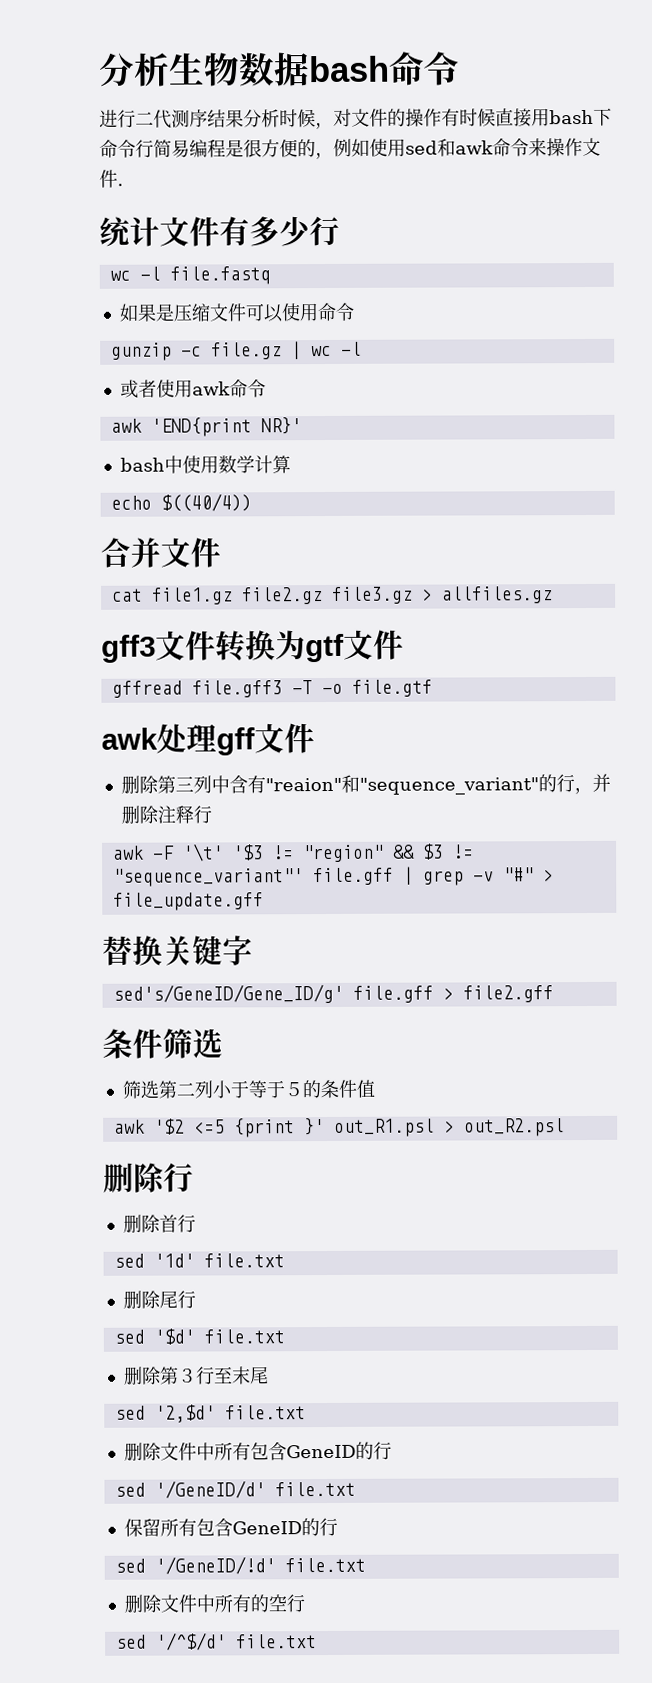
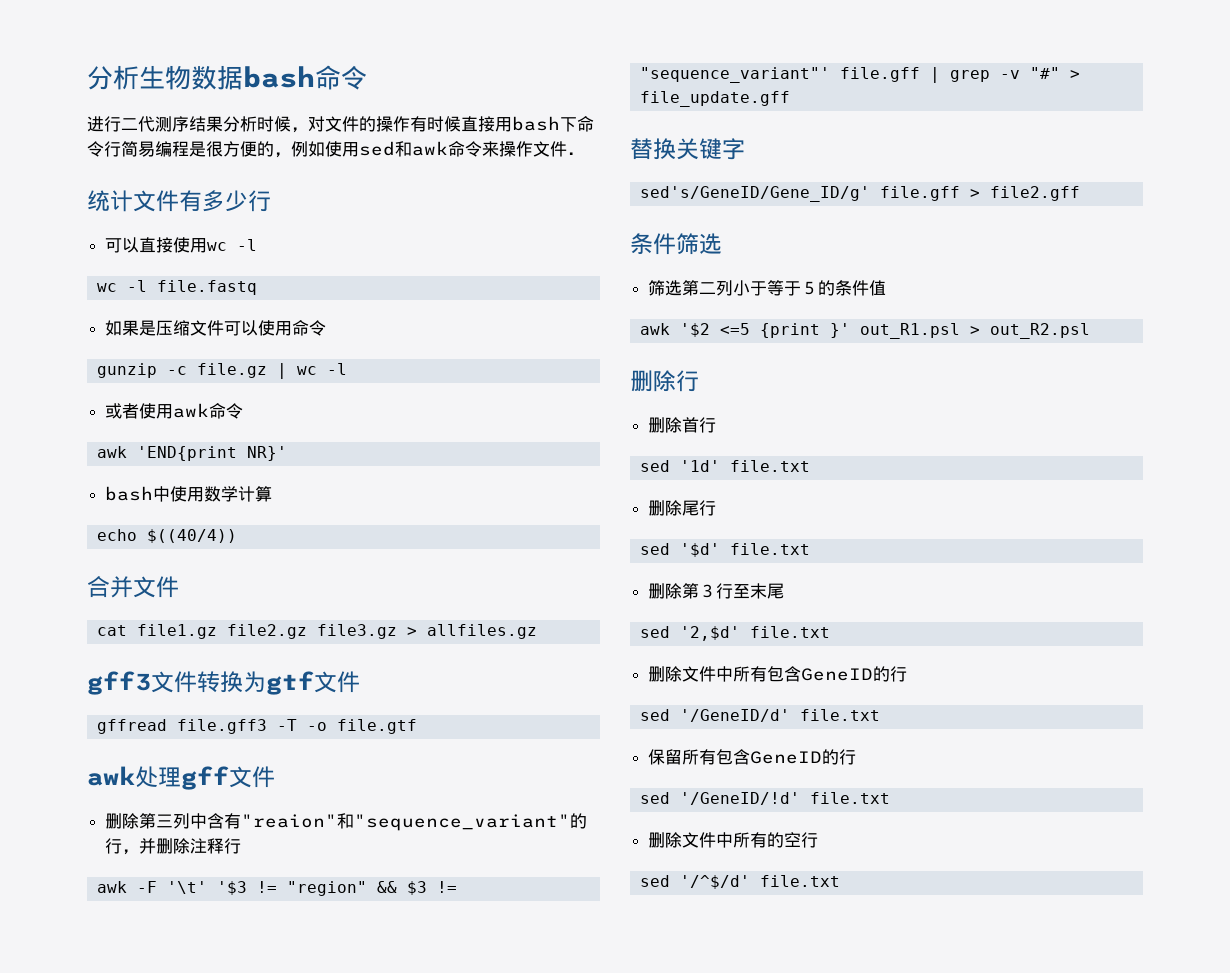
(340, 231) none -> [105,237,258,253] // 可以直接使用wc -l

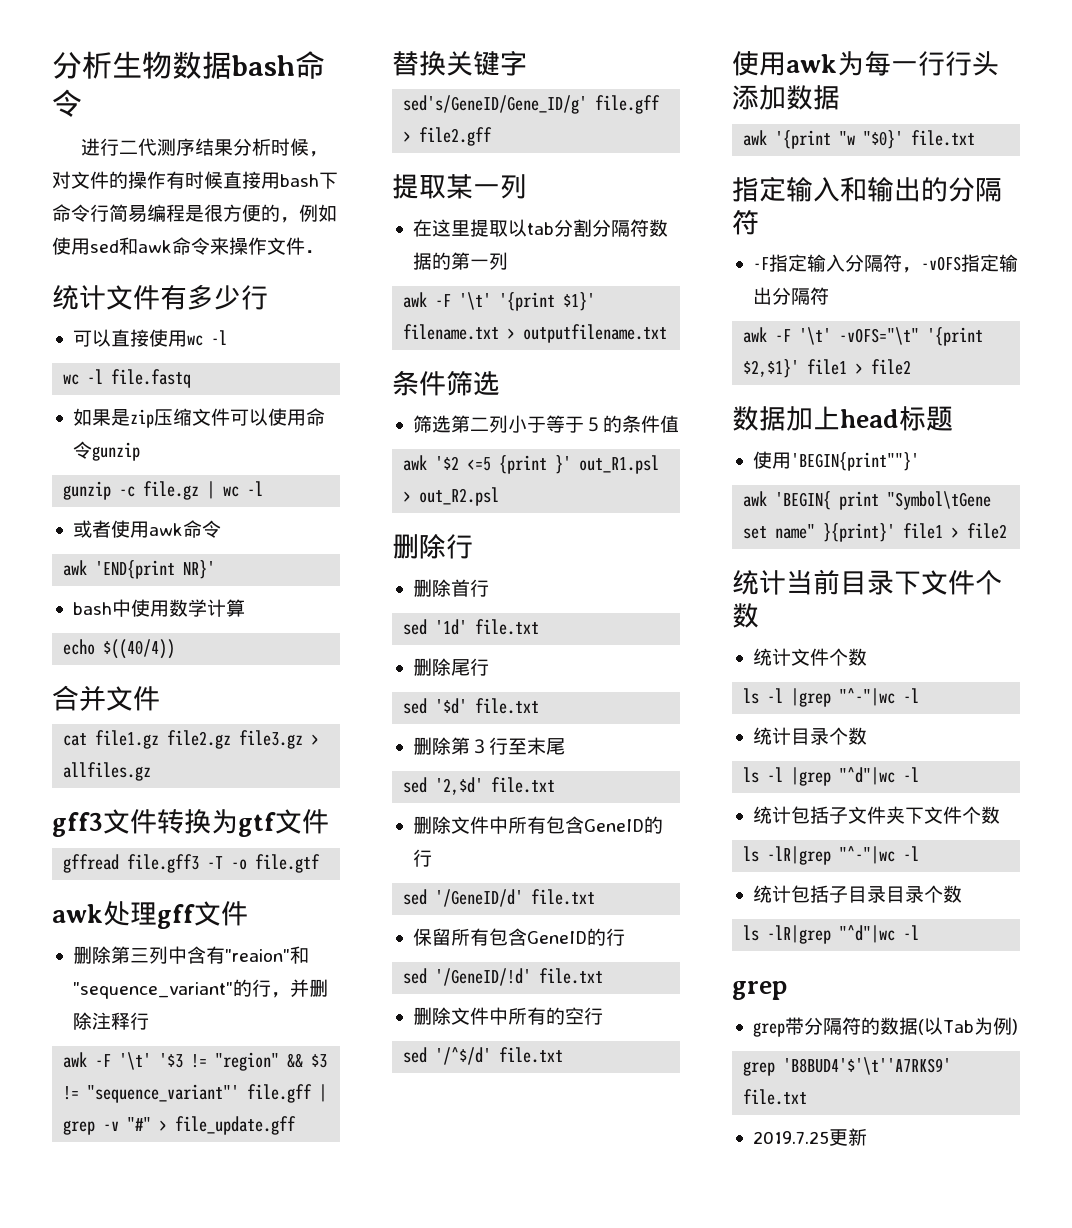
(157, 328) none -> [129,409,154,428] zip
(327, 328) none -> [91,442,140,461] gunzip
(1080, 193) none -> [392,174,527,199] [412,219,668,237] [412,252,508,270] [403,292,596,311] [403,324,668,343] // 提取某一列 // 在这里提取以tab分割分隔符数据的第一列 // awk -F '\t' '{print $1}' filename.txt > outputfilename.txt
(840, 881) none -> [732,51,999,76] [732,85,840,110] [743,130,976,149] [732,176,1002,202] [732,209,759,235] [752,254,1018,273] [752,287,829,305] [743,327,984,346] [743,359,912,378] [732,406,953,431] [752,451,919,471] [743,491,992,510] [743,523,1008,542] [732,569,1002,595] [732,603,759,628] [752,648,867,666] [743,688,920,707] [752,727,867,745] [743,767,920,786] [752,806,1000,824] [743,846,920,865] [752,885,962,903] [743,925,920,944] [732,981,787,1000] [752,1017,1018,1037] [743,1057,952,1076] [743,1089,808,1105] [752,1128,867,1146] // 使用awk为每一行行头添加数据 // awk '{print "w "$0}' file.txt // 指定输入和输出的分隔符 // -F指定输入分隔符，-vOFS指定输出分隔符 // awk -F '\t' -vOFS="\t" '{print $2,$1}' file1 > file2 // 数据加上head标题 // 使用'BEGIN{print""}' // awk 'BEGIN{ print "Symbol\tGene set name" }{print}' file1 > file2 // 统计当前目录下文件个数 // 统计文件个数 // ls -l |grep "^-"|wc -l // 统计目录个数 // ls -l |grep "^d"|wc -l // 统计包括子文件夹下文件个数 // ls -lR|grep "^-"|wc -l // 统计包括子目录目录个数 // ls -lR|grep "^d"|wc -l // grep // grep带分隔符的数据(以Tab为例) // grep 'B8BUD4'$'\t''A7RKS9' file.txt // 2019.7.25更新

